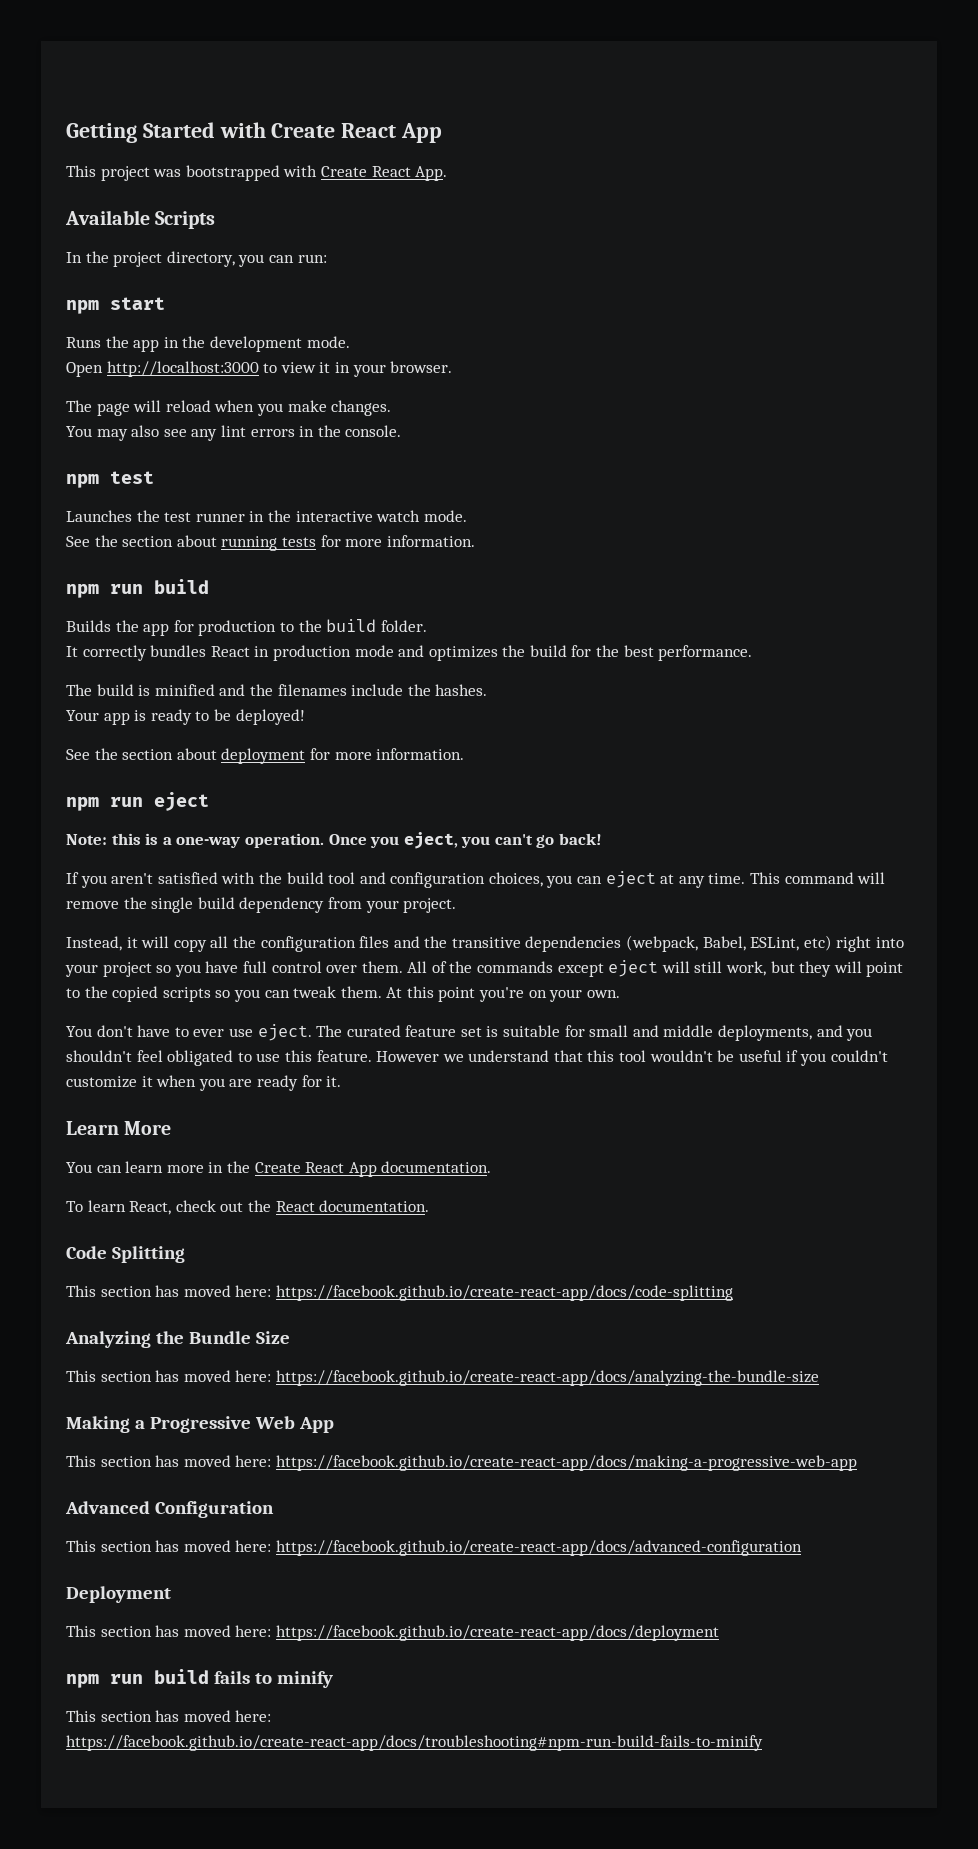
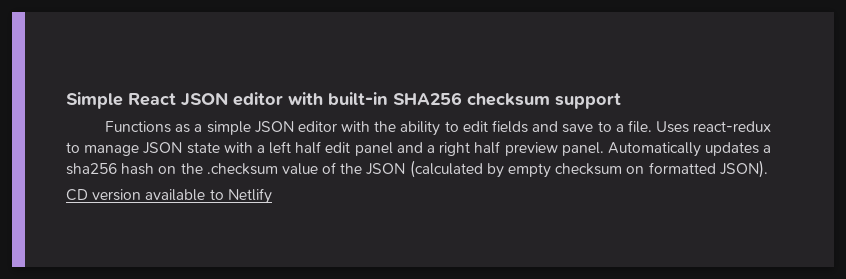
[66,122,443,143] [66,165,448,181] [65,210,216,229] [66,251,327,267] [66,297,165,314] [66,336,350,352] [66,361,453,377] [66,400,392,416] [66,425,402,441] [66,471,154,488] [66,510,467,522] [66,535,475,551] [66,579,209,598] [66,619,427,636] [66,645,753,661] [66,684,488,696] [66,709,305,725] [66,748,465,764] [66,792,209,811] [66,832,603,849] [66,871,886,888] [66,897,457,913] [66,935,905,952] [65,960,904,977] [66,986,620,1002] [66,1024,873,1041] [66,1050,888,1066] [66,1075,342,1091] [66,1121,172,1135] [66,1161,492,1177] [66,1200,430,1215] [66,1246,185,1263] [66,1285,733,1301] [65,1331,290,1348] [66,1370,819,1386] [66,1416,334,1433] [66,1455,857,1471] [65,1501,274,1518] [66,1540,802,1556] [66,1586,171,1603] [66,1625,719,1641] [66,1669,333,1688] [66,1710,272,1722] [66,1735,763,1751] Getting Started with Create React App // This project was bootstrapped with Create React App. // Available Scripts // In the project directory, you can run: // npm start // Runs the app in the development mode. // Open http://localhost:3000 to view it in your browser. // The page will reload when you make changes. // You may also see any lint errors in the console. // npm test // Launches the test runner in the interactive watch mode. // See the section about running tests for more information. // npm run build // Builds the app for production to the build folder. // It correctly bundles React in production mode and optimizes the build for the best performance. // The build is minified and the filenames include the hashes. // Your app is ready to be deployed! // See the section about deployment for more information. // npm run eject // Note: this is a one-way operation. Once you eject, you can't go back! // If you aren't satisfied with the build tool and configuration choices, you can eject at any time. This command will remove the single build dependency from your project. // Instead, it will copy all the configuration files and the transitive dependencies (webpack, Babel, ESLint, etc) right into your project so you have full control over them. All of the commands except eject will still work, but they will point to the copied scripts so you can tweak them. At this point you're on your own. // You don't have to ever use eject. The curated feature set is suitable for small and middle deployments, and you shouldn't feel obligated to use this feature. However we understand that this tool wouldn't be useful if you couldn't customize it when you are ready for it. // Learn More // You can learn more in the Create React App documentation. // To learn React, check out the React documentation. // Code Splitting // This section has moved here: https://facebook.github.io/create-react-app/docs/code-splitting // Analyzing the Bundle Size // This section has moved here: https://facebook.github.io/create-react-app/docs/analyzing-the-bundle-size // Making a Progressive Web App // This section has moved here: https://facebook.github.io/create-react-app/docs/making-a-progressive-web-app // Advanced Configuration // This section has moved here: https://facebook.github.io/create-react-app/docs/advanced-configuration // Deployment // This section has moved here: https://facebook.github.io/create-react-app/docs/deployment // npm run build fails to minify // This section has moved here: https://facebook.github.io/create-react-app/docs/troubleshooting#npm-run-build-fails-to-minify -> [66,92,621,109] [104,120,772,136] [66,141,772,157] [66,160,768,178] [66,188,272,204] Simple React JSON editor with built-in SHA256 checksum support // Functions as a simple JSON editor with the ability to edit fields and save to a file. Uses react-redux to manage JSON state with a left half edit panel and a right half preview panel. Automatically updates a sha256 hash on the .checksum value of the JSON (calculated by empty checksum on formatted JSON). // CD version available to Netlify

